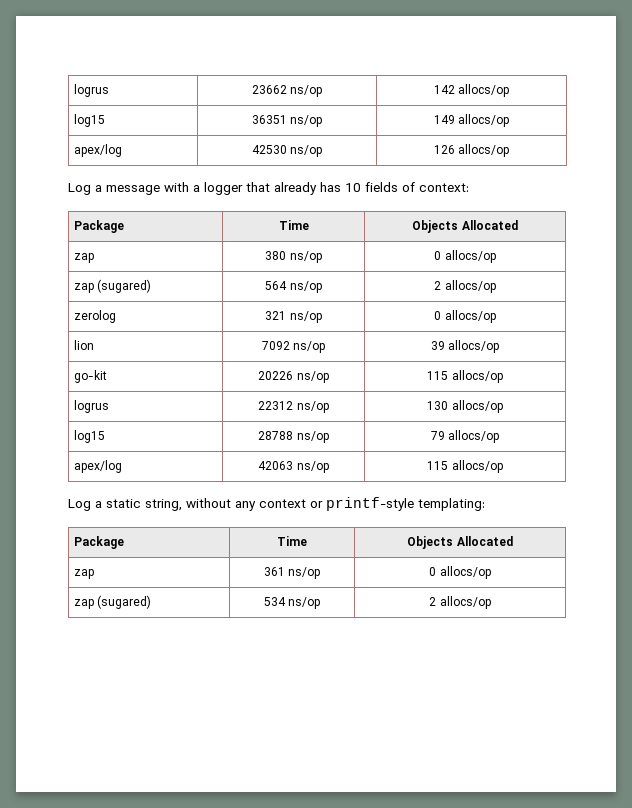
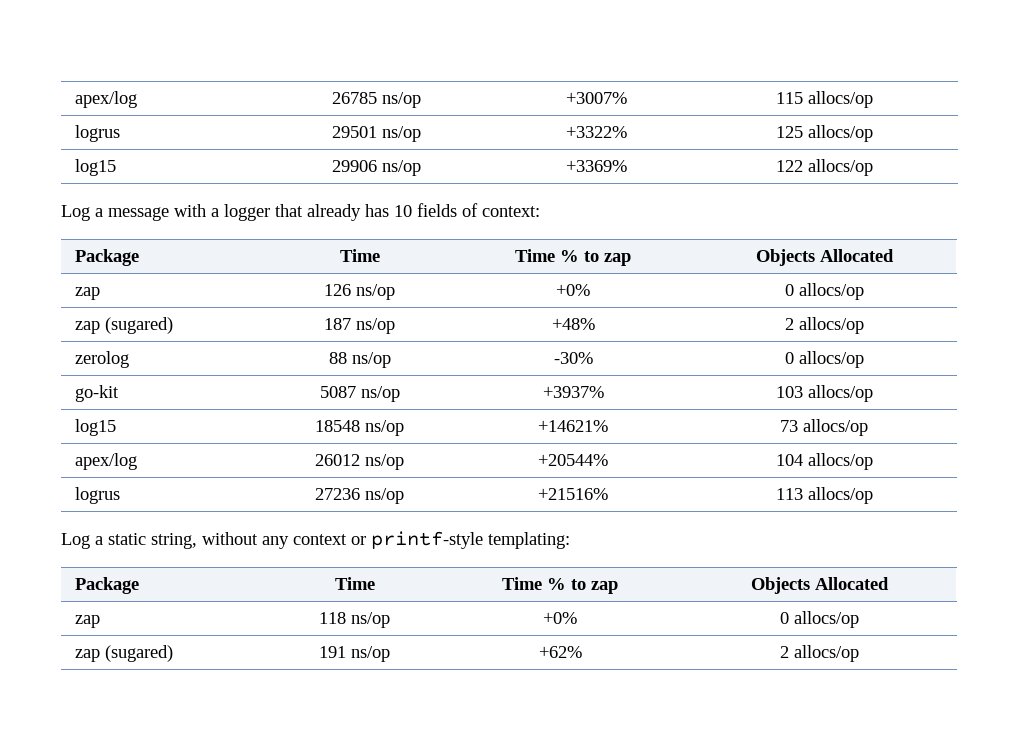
[73,84,109,97] [251,85,323,97] [433,84,510,97] [73,114,105,127] [251,115,323,127] [433,114,510,127] [73,144,122,157] [251,145,323,157] [433,145,455,154] logrus | 23662 ns/op | 142 allocs/op // log15 | 36351 ns/op | 149 allocs/op // apex/log | 42530 ns/op | 126 -> [75,91,138,108] [332,92,421,108] [565,92,627,104] [775,91,873,108] [75,125,121,142] [332,126,421,142] [565,126,627,138] [775,125,873,142] [75,159,117,176] [332,160,421,176] [565,160,627,172] [775,160,803,172] apex/log | 26785 ns/op | +3007% | 115 allocs/op // logrus | 29501 ns/op | +3322% | 125 allocs/op // log15 | 29906 ns/op | +3369% | 122
[412,220,518,233] [73,253,94,263] [265,251,322,263] [434,250,496,263] [73,279,151,293] [265,281,322,293] | Objects Allocated // zap | 380 ns/op | 0 allocs/op // zap (sugared) | 564 ns/op -> [515,249,631,266] [755,249,894,266] [75,287,101,300] [324,284,395,300] [556,284,590,296] [784,283,864,300] [75,317,174,334] [324,318,395,334] [551,318,595,330] | Time % to zap | Objects Allocated // zap | 126 ns/op | +0% | 0 allocs/op // zap (sugared) | 187 ns/op | +48%
[265,311,322,323] [434,310,496,323] [73,340,94,350] [261,341,326,353] [430,340,500,353] [73,370,107,383] [258,371,329,383] [427,370,503,383] [73,400,109,413] [258,401,329,413] [427,400,503,413] [73,430,105,443] [258,431,329,443] [430,430,500,443] [73,460,122,473] [258,461,329,473] [427,461,449,470] 321 ns/op | 0 allocs/op // lion | 7092 ns/op | 39 allocs/op // go-kit | 20226 ns/op | 115 allocs/op // logrus | 22312 ns/op | 130 allocs/op // log15 | 28788 ns/op | 79 allocs/op // apex/log | 42063 ns/op | 115 -> [328,352,391,368] [553,352,593,364] [784,351,864,368] [75,385,120,402] [319,386,400,402] [542,386,604,398] [775,385,873,402] [75,419,117,436] [315,420,404,436] [538,420,608,432] [780,419,868,436] [75,453,138,470] [315,454,404,470] [538,454,608,466] [775,453,873,470] [75,487,121,504] [315,488,404,504] [538,488,608,500] [775,488,803,500] 88 ns/op | -30% | 0 allocs/op // go-kit | 5087 ns/op | +3937% | 103 allocs/op // log15 | 18548 ns/op | +14621% | 73 allocs/op // apex/log | 26012 ns/op | +20544% | 104 allocs/op // logrus | 27236 ns/op | +21516% | 113
[407,536,513,549] [73,569,94,579] [263,567,321,579] [429,566,491,579] [73,595,151,609] [263,597,321,609] | Objects Allocated // zap | 361 ns/op | 0 allocs/op // zap (sugared) | 534 ns/op -> [502,577,618,594] [751,577,889,594] [75,615,101,628] [319,612,390,628] [543,612,577,624] [780,611,859,628] [75,645,174,662] [319,646,390,662] [538,646,582,658] | Time % to zap | Objects Allocated // zap | 118 ns/op | +0% | 0 allocs/op // zap (sugared) | 191 ns/op | +62%

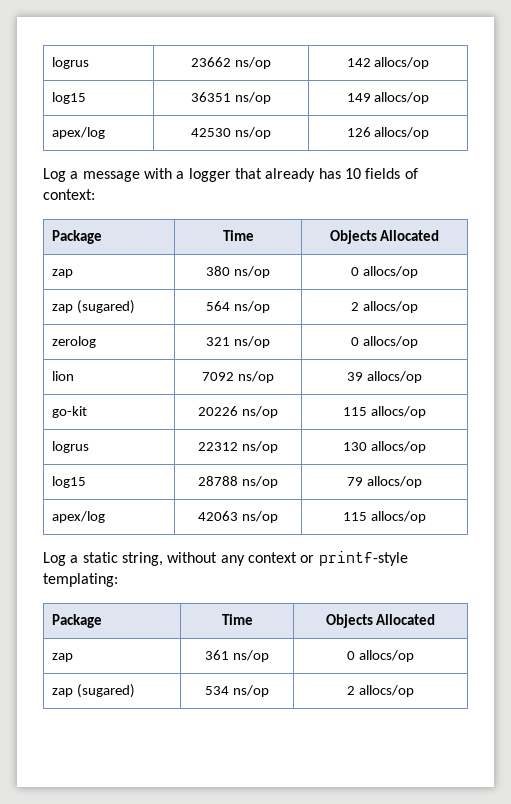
[75,91,138,108] [332,92,421,108] [565,92,627,104] [775,91,873,108] [75,125,121,142] [332,126,421,142] [565,126,627,138] [775,125,873,142] [75,159,117,176] [332,160,421,176] [565,160,627,172] [775,160,803,172] apex/log | 26785 ns/op | +3007% | 115 allocs/op // logrus | 29501 ns/op | +3322% | 125 allocs/op // log15 | 29906 ns/op | +3369% | 122 -> [52,57,90,69] [191,57,271,69] [346,57,430,69] [52,92,87,104] [191,92,271,104] [346,92,430,104] [52,127,106,139] [191,127,271,139] [346,127,371,137] logrus | 23662 ns/op | 142 allocs/op // log15 | 36351 ns/op | 149 allocs/op // apex/log | 42530 ns/op | 126
[515,249,631,266] [755,249,894,266] [75,287,101,300] [324,284,395,300] [556,284,590,296] [784,283,864,300] [75,317,174,334] [324,318,395,334] [551,318,595,330] | Time % to zap | Objects Allocated // zap | 126 ns/op | +0% | 0 allocs/op // zap (sugared) | 187 ns/op | +48% -> [329,230,440,244] [52,269,74,278] [206,266,270,278] [351,266,418,278] [52,300,135,314] [206,301,270,313] | Objects Allocated // zap | 380 ns/op | 0 allocs/op // zap (sugared) | 564 ns/op
[328,352,391,368] [553,352,593,364] [784,351,864,368] 88 ns/op | -30% | 0 allocs/op -> [206,336,270,348] [351,336,418,348] [52,371,75,381] [202,371,274,383] [347,371,422,383] 321 ns/op | 0 allocs/op // lion | 7092 ns/op | 39 allocs/op
[319,386,400,402] [542,386,604,398] [775,385,873,402] [75,419,117,436] [315,420,404,436] [538,420,608,432] [780,419,868,436] [75,453,138,470] [315,454,404,470] [538,454,608,466] [775,453,873,470] [75,487,121,504] [315,488,404,504] [538,488,608,500] [775,488,803,500] 5087 ns/op | +3937% | 103 allocs/op // log15 | 18548 ns/op | +14621% | 73 allocs/op // apex/log | 26012 ns/op | +20544% | 104 allocs/op // logrus | 27236 ns/op | +21516% | 113 -> [198,406,278,418] [343,406,426,418] [52,441,90,453] [198,441,278,453] [343,441,426,453] [52,476,87,488] [198,476,278,488] [347,476,422,488] [52,511,106,523] [198,511,278,523] [343,512,368,521] 20226 ns/op | 115 allocs/op // logrus | 22312 ns/op | 130 allocs/op // log15 | 28788 ns/op | 79 allocs/op // apex/log | 42063 ns/op | 115
[502,577,618,594] [751,577,889,594] [75,615,101,628] [319,612,390,628] [543,612,577,624] [780,611,859,628] [75,645,174,662] [319,646,390,662] [538,646,582,658] | Time % to zap | Objects Allocated // zap | 118 ns/op | +0% | 0 allocs/op // zap (sugared) | 191 ns/op | +62% -> [325,614,436,628] [52,653,74,662] [205,650,269,662] [347,650,414,662] [52,684,135,698] [205,685,269,697] | Objects Allocated // zap | 361 ns/op | 0 allocs/op // zap (sugared) | 534 ns/op

